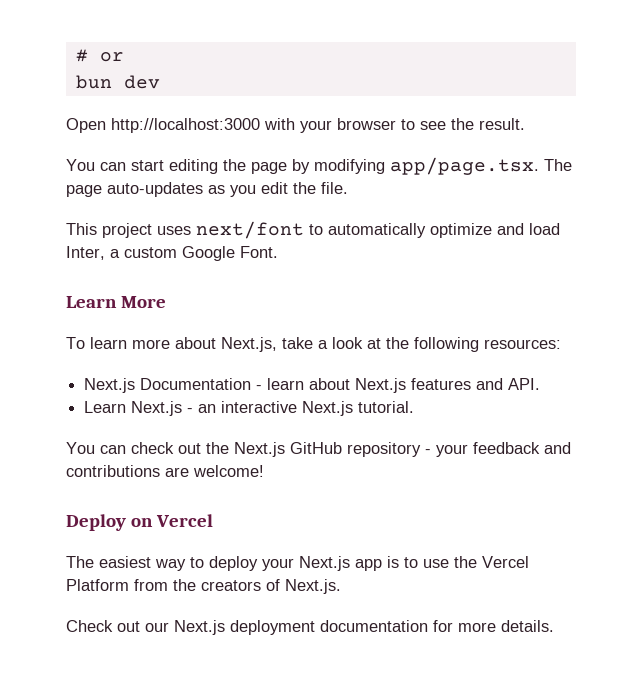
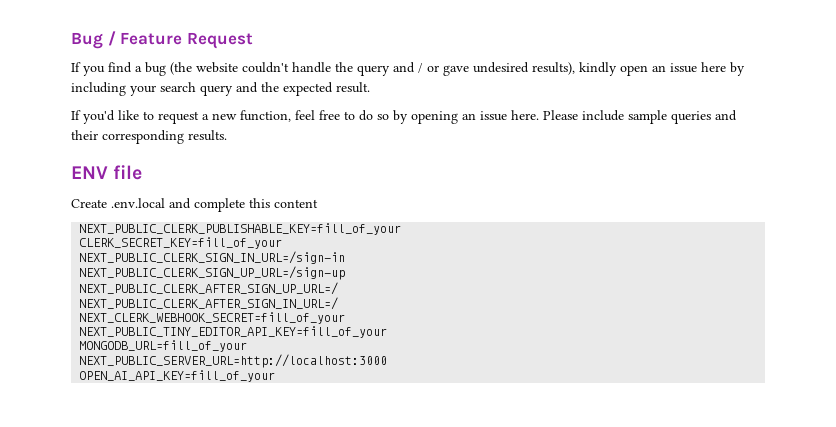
[75,49,124,62] [75,75,160,89] [66,118,525,133] [66,157,572,175] [66,182,348,197] [66,221,560,239] [66,246,278,261] [66,296,166,308] [66,337,561,352] [84,378,541,393] [84,401,415,416] [66,442,571,457] [66,465,264,477] [66,514,213,531] [66,556,529,571] [66,579,341,594] [66,620,554,635] # or // bun dev // Open http://localhost:3000 with your browser to see the result. // You can start editing the page by modifying app/page.tsx. The page auto-updates as you edit the file. // This project uses next/font to automatically optimize and load Inter, a custom Google Font. // Learn More // To learn more about Next.js, take a look at the following resources: // Next.js Documentation - learn about Next.js features and API. // Learn Next.js - an interactive Next.js tutorial. // You can check out the Next.js GitHub repository - your feedback and contributions are welcome! // Deploy on Vercel // The easiest way to deploy your Next.js app is to use the Vercel Platform from the creators of Next.js. // Check out our Next.js deployment documentation for more details. -> [71,31,253,49] [71,62,745,76] [71,82,370,96] [71,110,737,124] [71,130,227,144] [71,165,143,180] [71,198,318,212] [79,223,402,235] [79,237,283,249] [79,251,346,264] [79,266,346,280] [79,282,339,295] [79,297,339,310] [79,312,346,324] [79,326,388,338] [79,340,248,352] [79,354,388,368] [79,370,276,382] Bug / Feature Request // If you find a bug (the website couldn't handle the query and / or gave undesired results), kindly open an issue here by including your search query and the expected result. // If you'd like to request a new function, feel free to do so by opening an issue here. Please include sample queries and their corresponding results. // ENV file // Create .env.local and complete this content // NEXT_PUBLIC_CLERK_PUBLISHABLE_KEY=fill_of_your // CLERK_SECRET_KEY=fill_of_your // NEXT_PUBLIC_CLERK_SIGN_IN_URL=/sign-in // NEXT_PUBLIC_CLERK_SIGN_UP_URL=/sign-up // NEXT_PUBLIC_CLERK_AFTER_SIGN_UP_URL=/ // NEXT_PUBLIC_CLERK_AFTER_SIGN_IN_URL=/ // NEXT_CLERK_WEBHOOK_SECRET=fill_of_your // NEXT_PUBLIC_TINY_EDITOR_API_KEY=fill_of_your // MONGODB_URL=fill_of_your // NEXT_PUBLIC_SERVER_URL=http://localhost:3000 // OPEN_AI_API_KEY=fill_of_your

